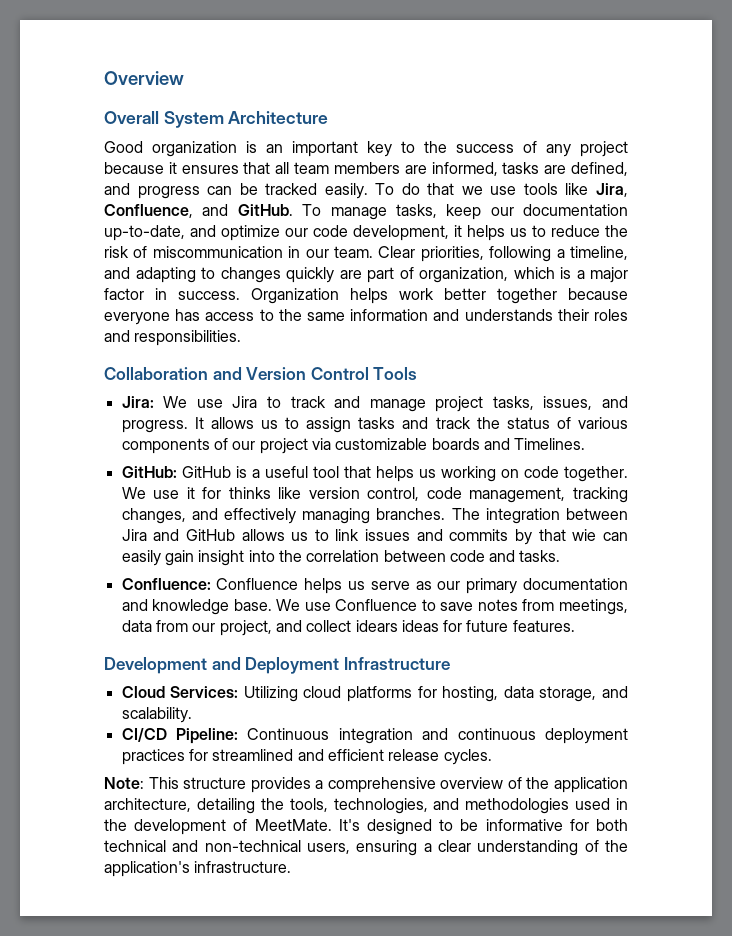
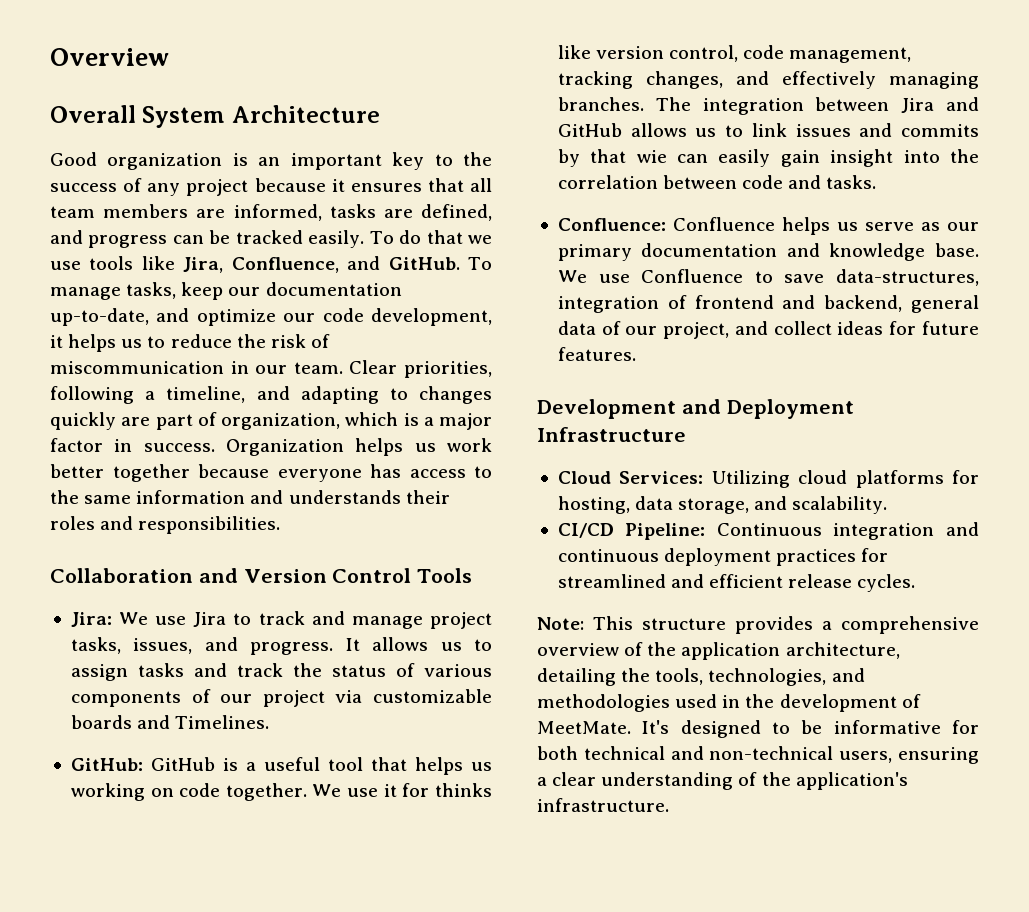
(388, 296) none -> [414,443,436,452] us
[477,599,628,615] [121,620,188,632] notes from meetings, data from -> [836,269,979,286] [557,295,979,313] [557,321,621,335] data-structures, integration of frontend and backend, general data of
[355,620,398,632] idears -> (832, 328) none

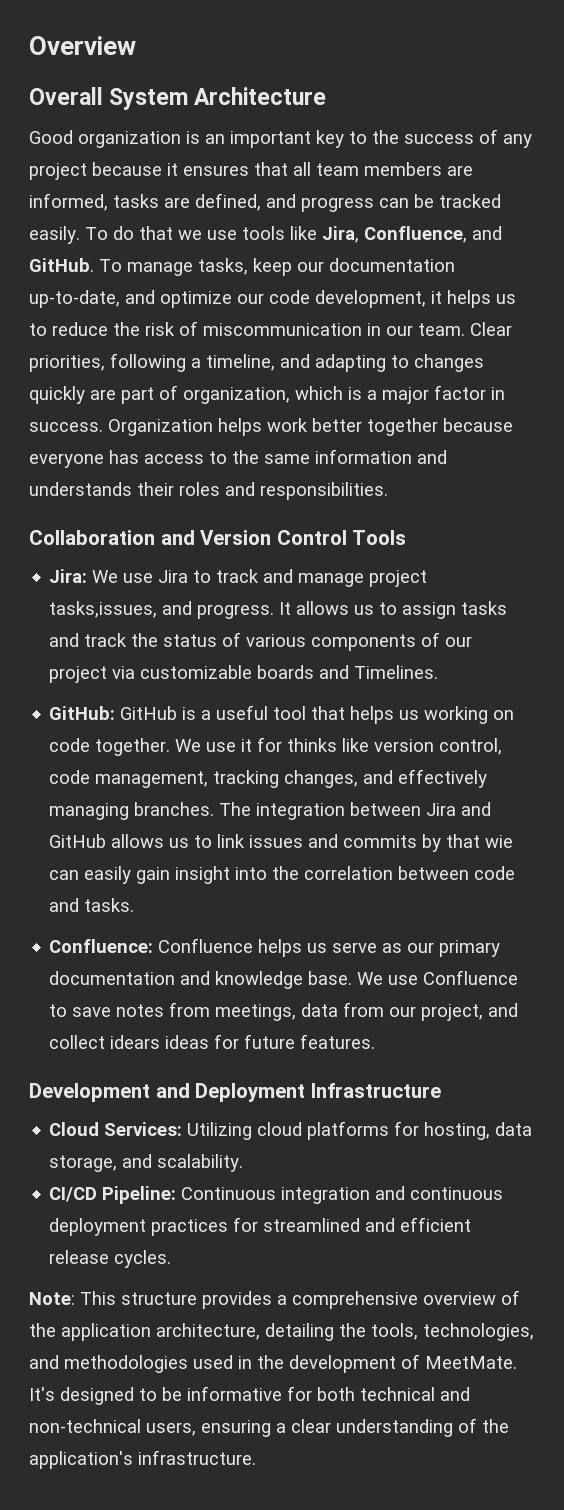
[414,443,436,452] us -> (262, 427) none
[70,637,193,654] tasks, issues, -> [49,601,158,618] tasks,issues,
[836,269,979,286] [557,295,979,313] [557,321,621,335] data-structures, integration of frontend and backend, general data of -> [116,1002,385,1021] notes from meetings, data from
(832, 328) none -> [110,1035,161,1049] idears

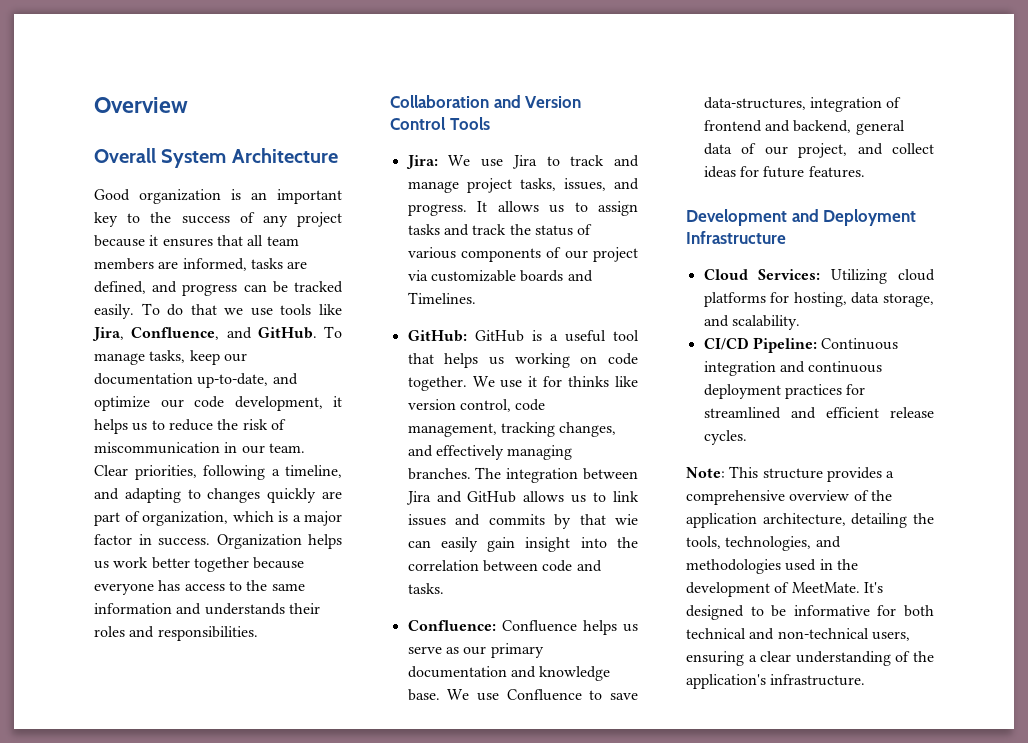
(262, 427) none -> [94,561,109,569] us
[49,601,158,618] tasks,issues, -> [519,178,606,191] tasks, issues,
[116,1002,385,1021] notes from meetings, data from -> [703,97,902,112] [703,120,905,135] [703,143,757,155] data-structures, integration of frontend and backend, general data of
[110,1035,161,1049] idears -> (934, 148) none

